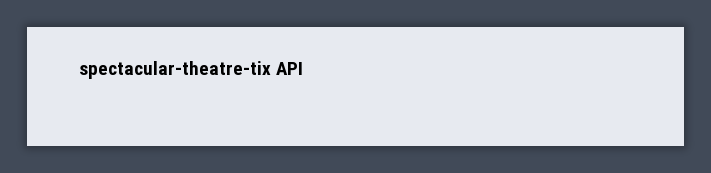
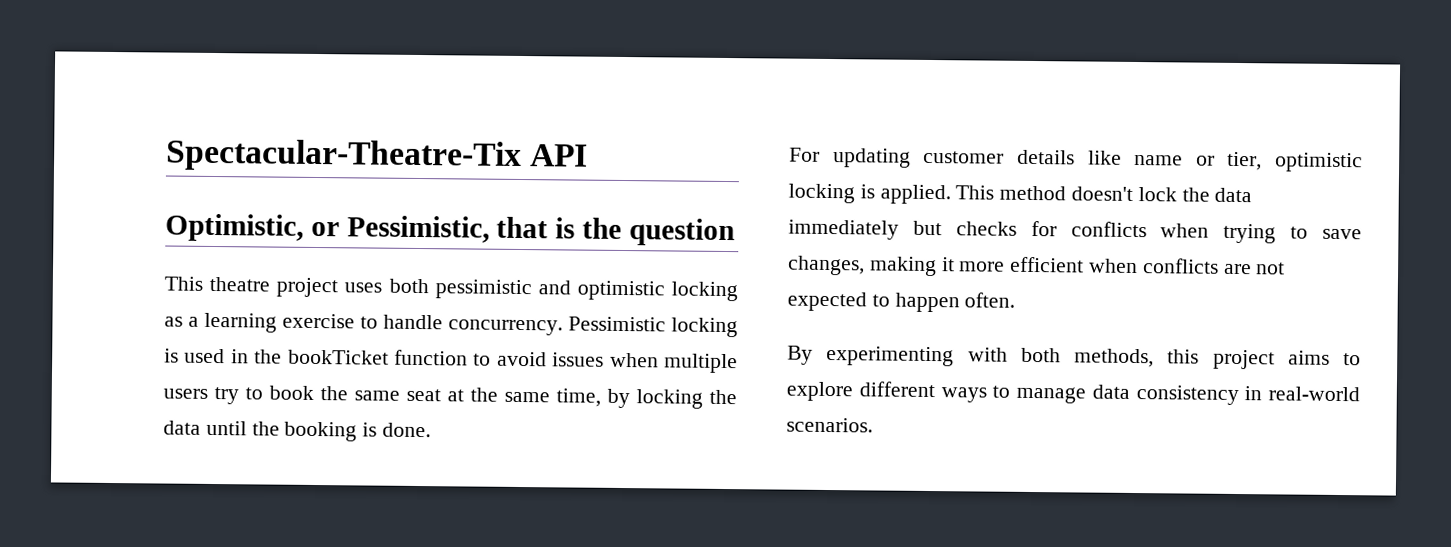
[79,61,271,79] spectacular-theatre-tix -> [165,138,522,173] Spectacular-Theatre-Tix
(304, 68) none -> [165,213,735,247] [164,276,738,302] [164,312,738,338] [164,348,738,374] [163,385,737,409] [163,420,432,442] [789,147,1363,173] [788,183,1253,205] [788,219,1362,244] [787,255,1286,277] [787,291,1016,313] [787,345,1361,370] [786,381,1360,406] [786,417,873,433] // Optimistic, or Pessimistic, that is the question // This theatre project uses both pessimistic and optimistic locking as a learning exercise to handle concurrency. Pessimistic locking is used in the bookTicket function to avoid issues when multiple users try to book the same seat at the same time, by locking the data until the booking is done. // For updating customer details like name or tier, optimistic locking is applied. This method doesn't lock the data immediately but checks for conflicts when trying to save changes, making it more efficient when conflicts are not expected to happen often. // By experimenting with both methods, this project aims to explore different ways to manage data consistency in real-world scenarios.

